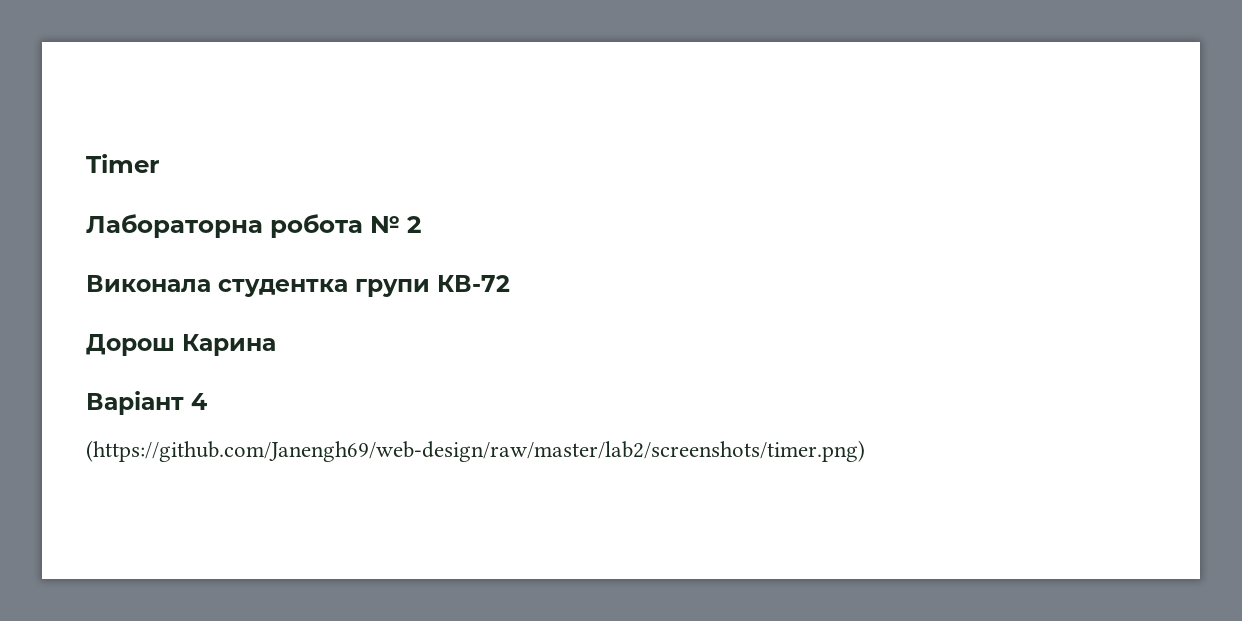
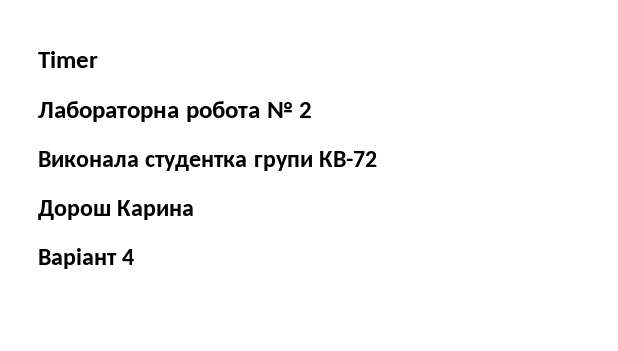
[86,440,865,462] // (https://github.com/Janengh69/web-design/raw/master/lab2/screenshots/timer.png) -> (135, 257) none

